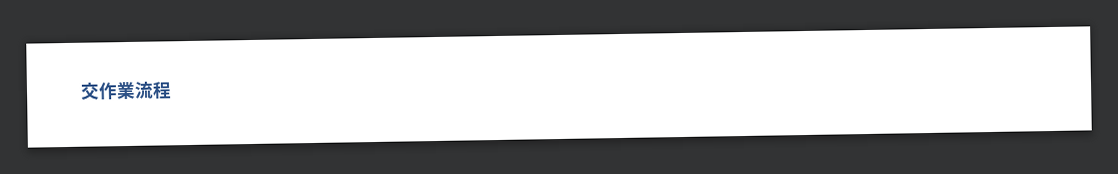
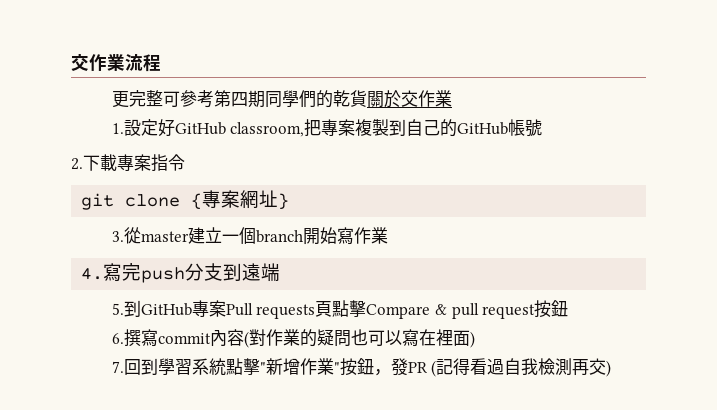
(172, 90) none -> [111,90,452,108] [111,119,543,137] [71,154,185,172] [81,190,290,210] [111,227,388,245] [81,263,281,283] [111,300,569,319] [111,329,475,348] [111,358,612,377] // 更完整可參考第四期同學們的乾貨關於交作業 // 1.設定好GitHub classroom,把專案複製到自己的GitHub帳號 // 2.下載專案指令 // git clone {專案網址} // 3.從master建立一個branch開始寫作業 // 4.寫完push分支到遠端 // 5.到GitHub專案Pull requests頁點擊Compare & pull request按鈕 // 6.撰寫commit內容(對作業的疑問也可以寫在裡面) // 7.回到學習系統點擊"新增作業"按鈕，發PR (記得看過自我檢測再交)

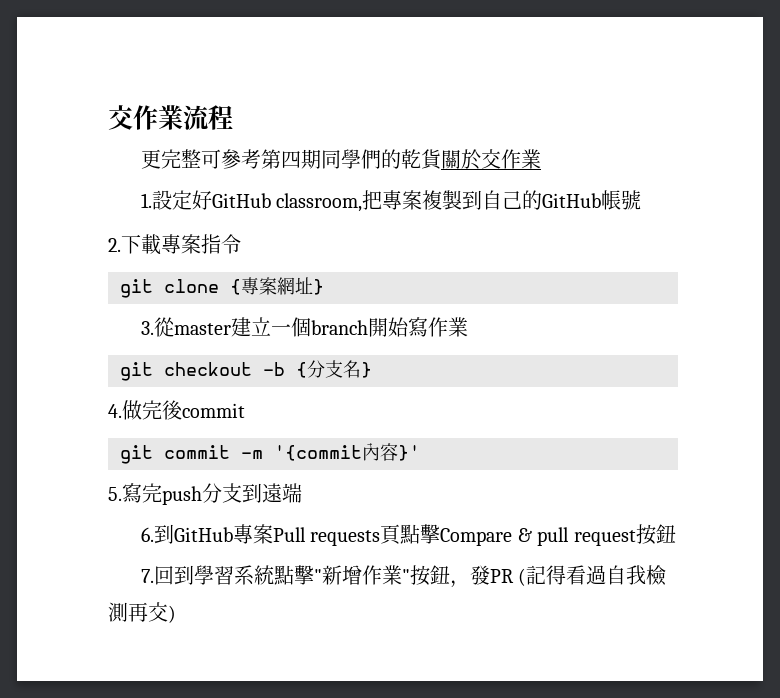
[81,268,104,280] 4. -> [120,360,372,381] [108,400,245,420] [120,443,420,464] [108,487,122,501] git checkout -b {分支名} // 4.做完後commit // git commit -m '{commit內容}' // 5.
[111,303,124,315] 5. -> [140,527,154,542] 6.
[111,329,475,348] // 6.撰寫commit內容(對作業的疑問也可以寫在裡面) -> (676, 534) none

